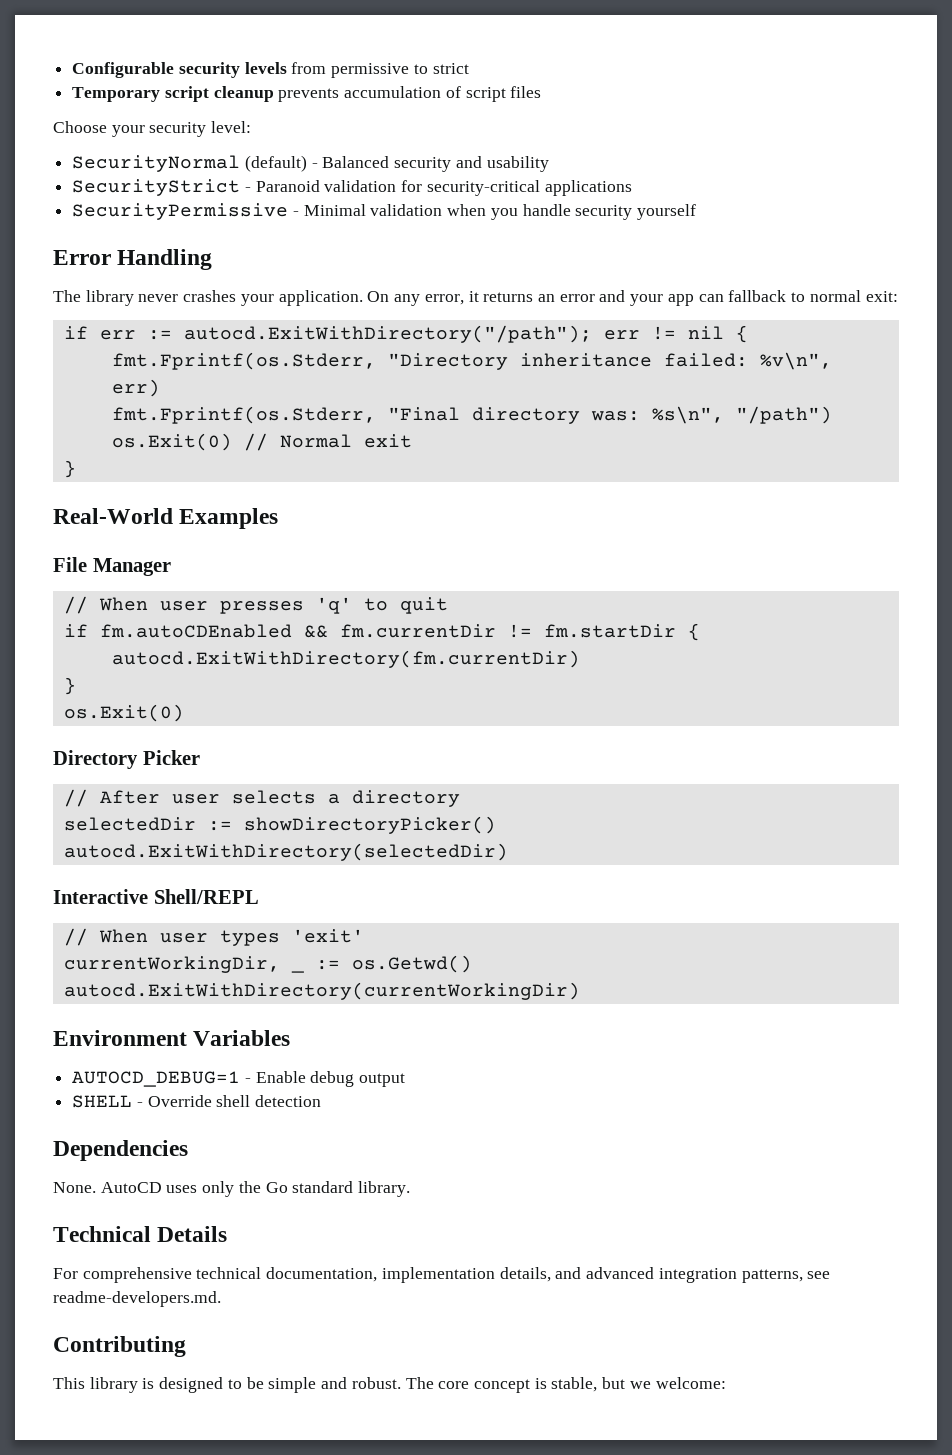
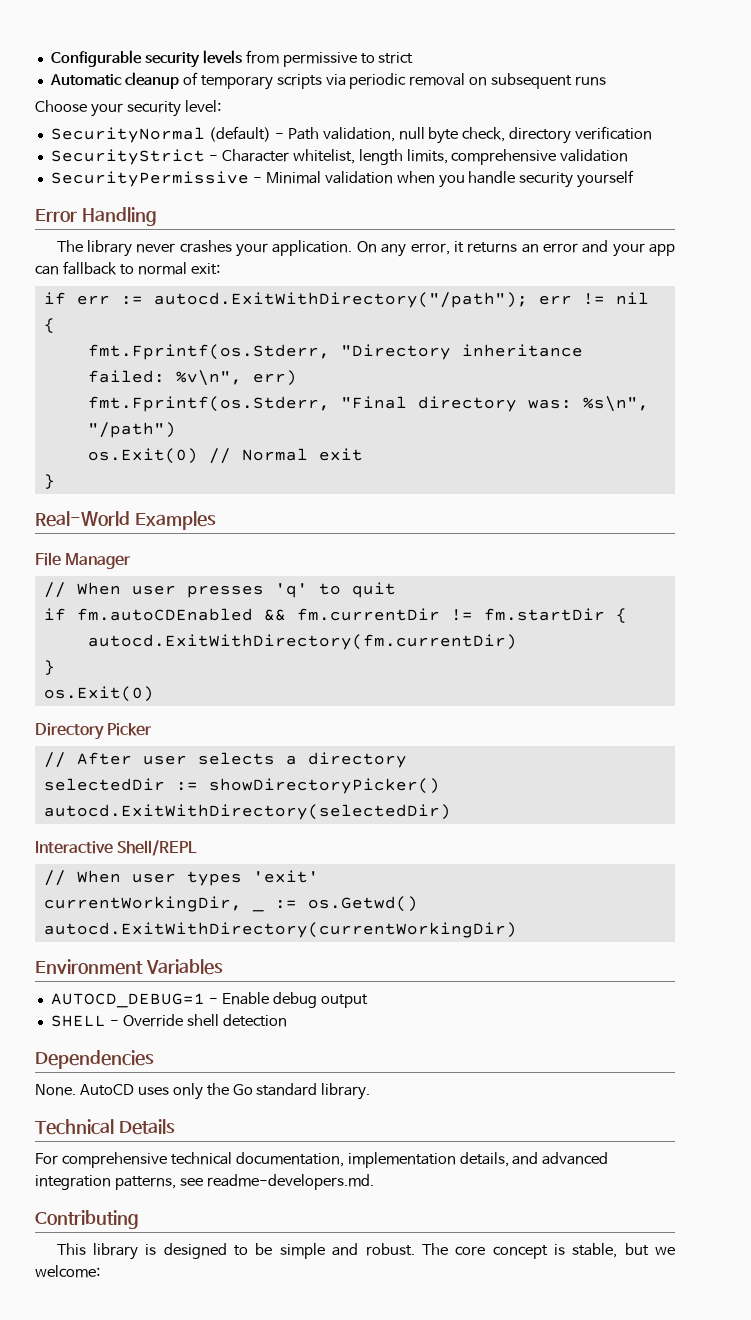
[72,86,542,102] Temporary script cleanup prevents accumulation of script files -> [49,72,607,90] Automatic cleanup of temporary scripts via periodic removal on subsequent runs
[322,156,549,172] [72,179,632,196] Balanced security and usability // SecurityStrict - Paranoid validation for security-critical applications -> [287,126,653,144] [50,149,629,165] Path validation, null byte check, directory verification // SecurityStrict - Character whitelist, length limits, comprehensive validation

